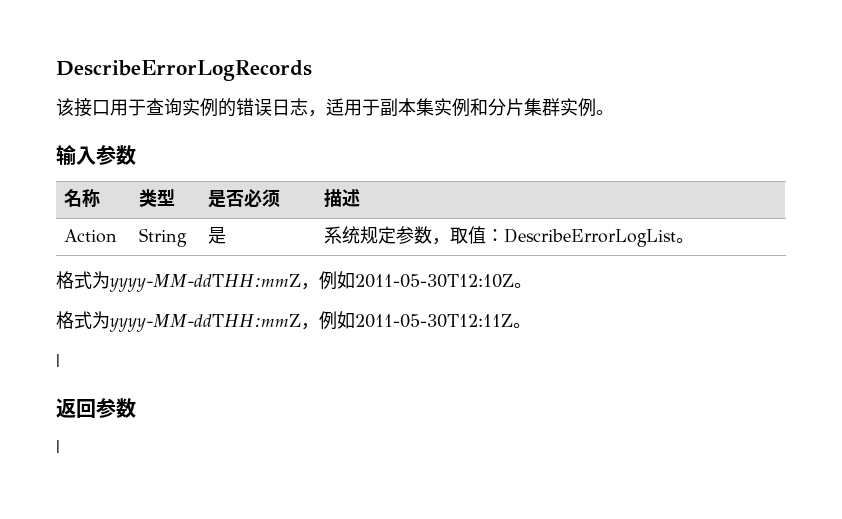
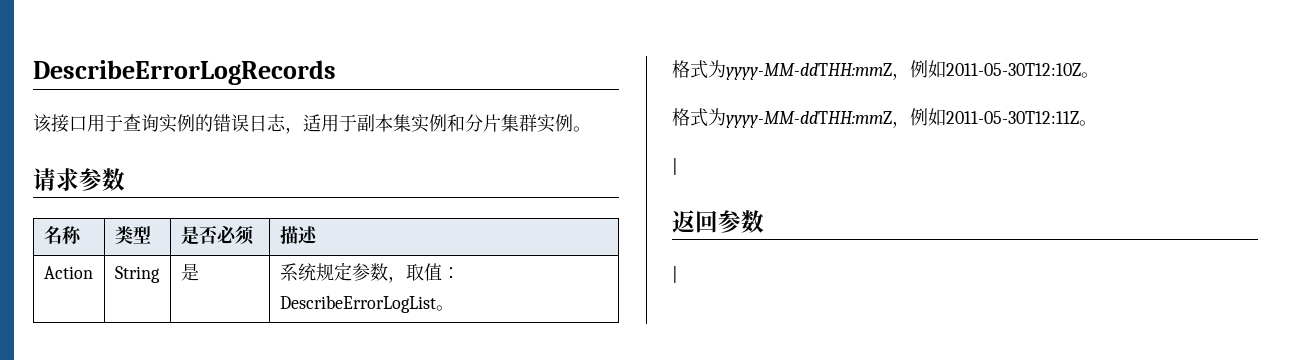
[56,145,96,165] 输入 -> [33,168,79,191] 请求

